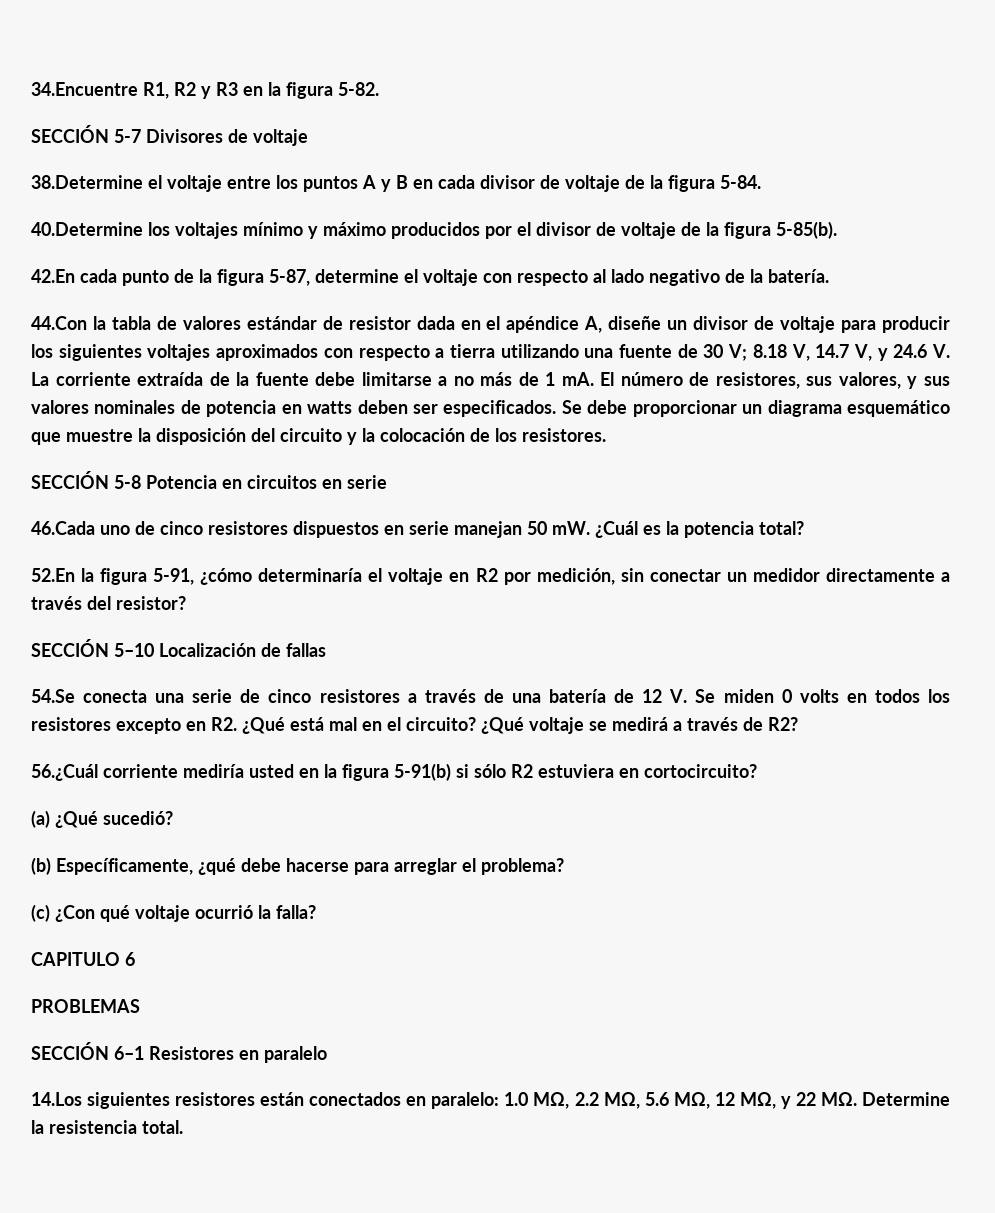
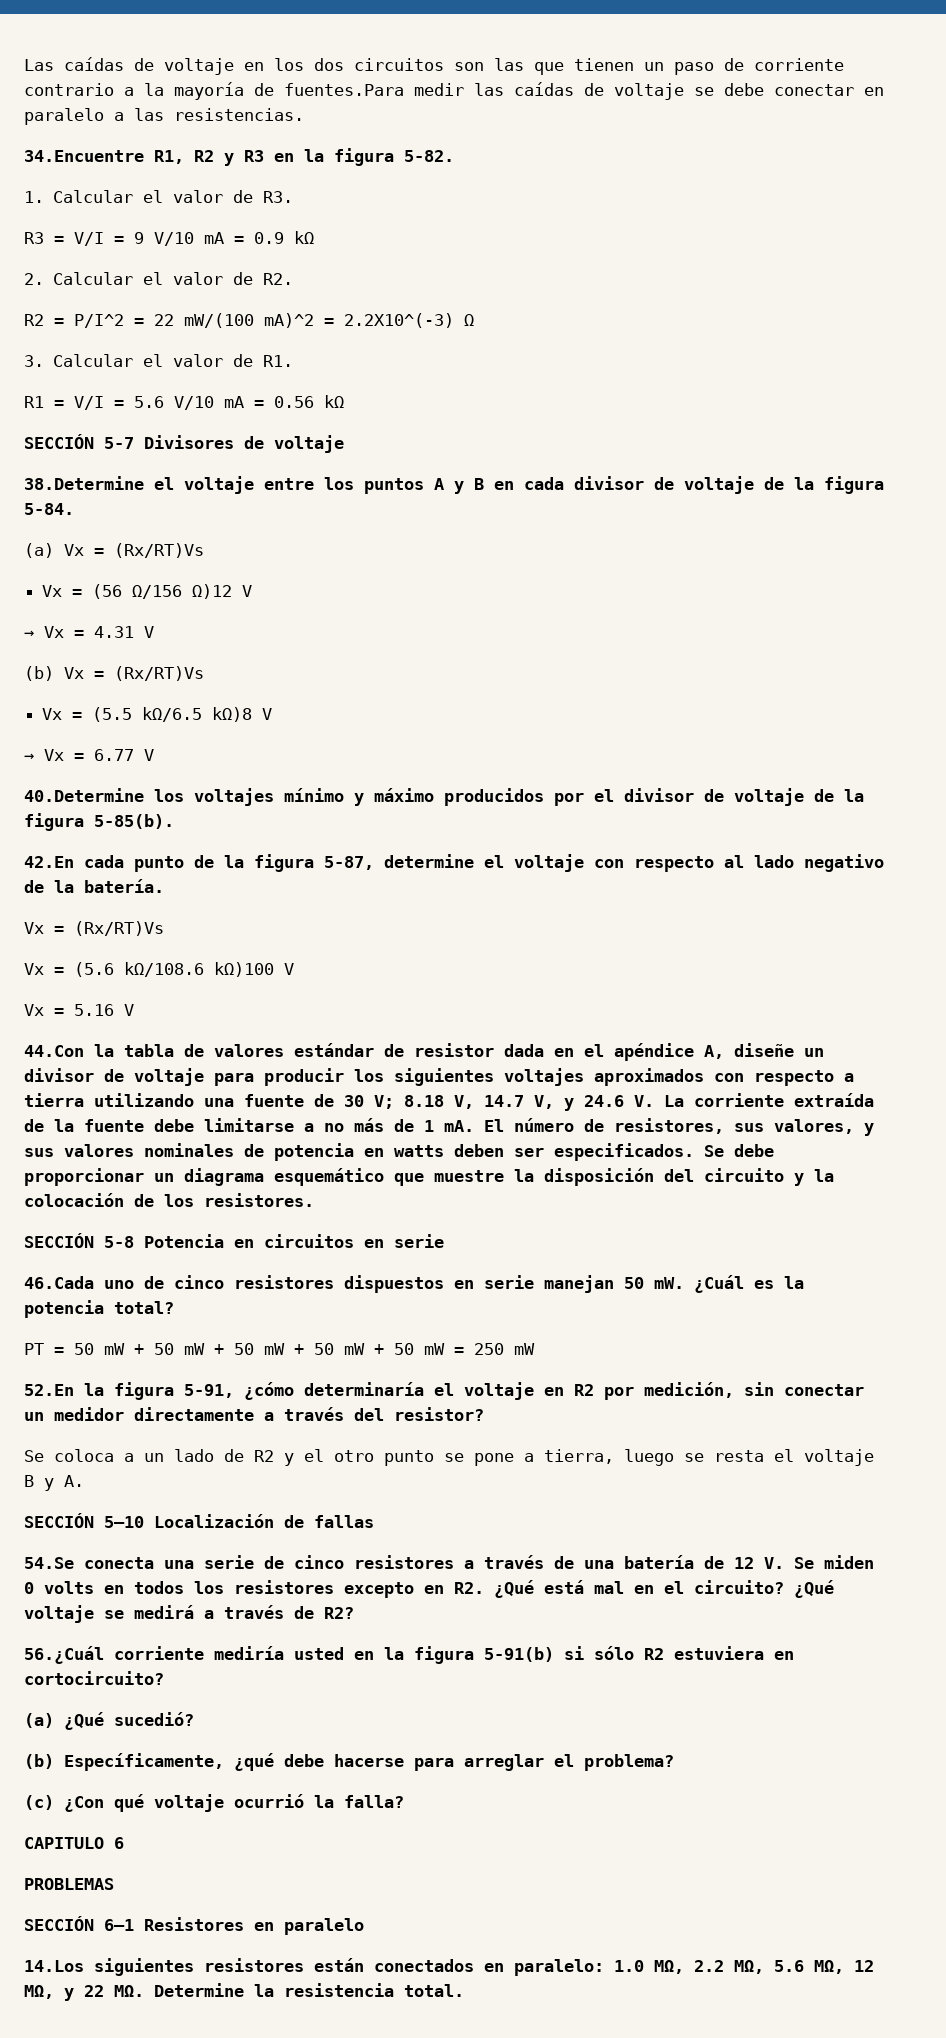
(31, 89) none -> [24,57,844,75] [24,82,884,100] [24,108,304,125] Las caídas de voltaje en los dos circuitos son las que tienen un paso de corriente contrario a la mayoría de fuentes.Para medir las caídas de voltaje se debe conectar en paralelo a las resistencias. //
(379, 89) none -> [24,190,294,203] [24,231,314,246] [24,272,294,285] [24,313,474,328] [24,354,294,367] [24,395,344,410] // 1. Calcular el valor de R3. // R3 = V/I = 9 V/10 mA = 0.9 kΩ // 2. Calcular el valor de R2. // R2 = P/I^2 = 22 mW/(100 mA)^2 = 2.2X10^(-3) Ω // 3. Calcular el valor de R1. // R1 = V/I = 5.6 V/10 mA = 0.56 kΩ
(761, 182) none -> [24,543,204,558] [42,584,253,599] [24,626,154,638] [24,666,204,681] [42,707,273,722] [24,749,154,761] // (a) Vx = (Rx/RT)Vs // Vx = (56 Ω/156 Ω)12 V // → Vx = 4.31 V // (b) Vx = (Rx/RT)Vs // Vx = (5.5 kΩ/6.5 kΩ)8 V // → Vx = 6.77 V
(829, 276) none -> [24,921,164,936] [24,962,294,977] [24,1004,134,1016] // Vx = (Rx/RT)Vs // Vx = (5.6 kΩ/108.6 kΩ)100 V // Vx = 5.16 V
(804, 528) none -> [24,1343,535,1355] // PT = 50 mW + 50 mW + 50 mW + 50 mW + 50 mW = 250 mW
(186, 603) none -> [24,1449,874,1466] [24,1475,84,1491] // Se coloca a un lado de R2 y el otro punto se pone a tierra, luego se resta el voltaje B y A.

